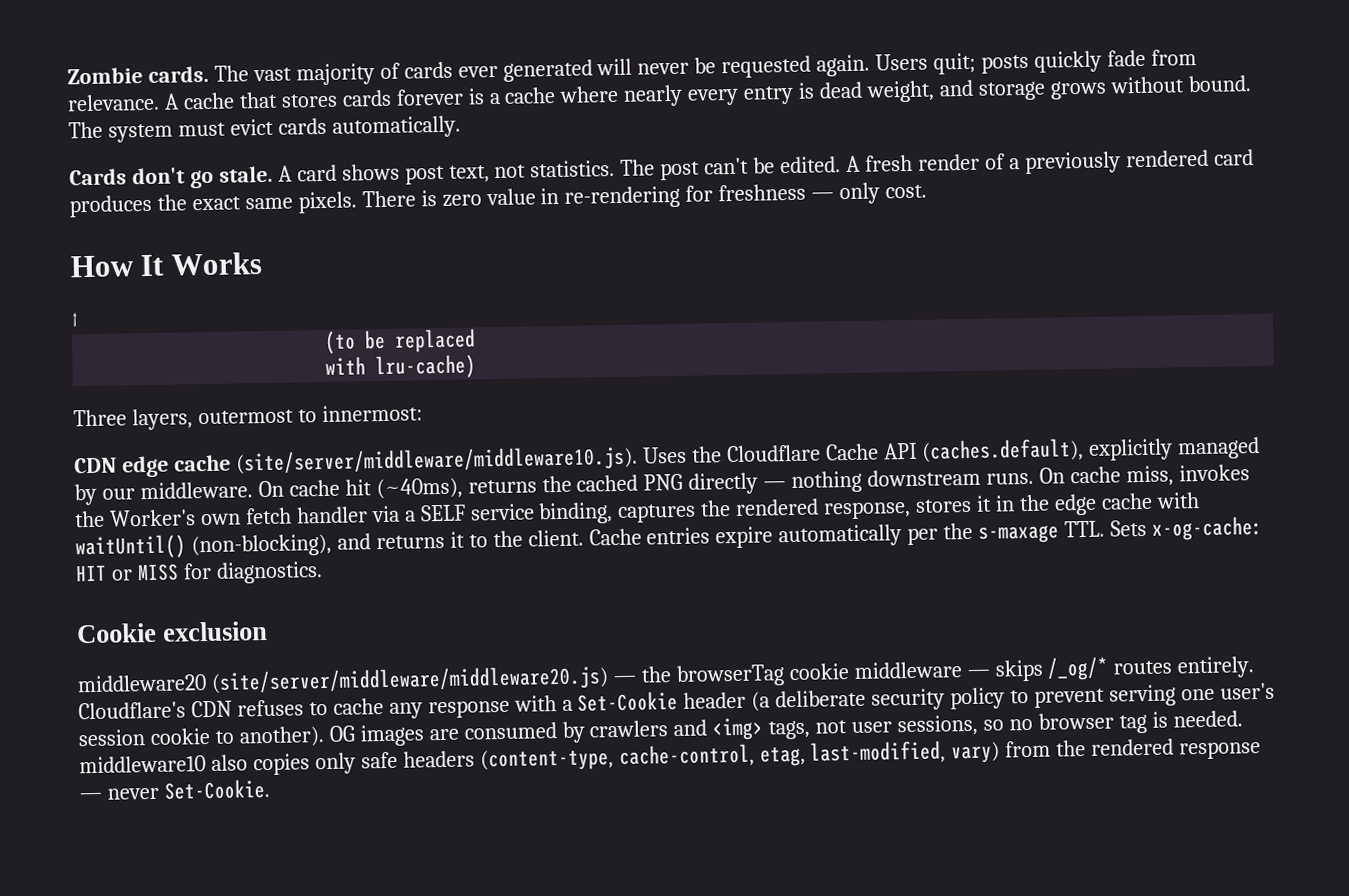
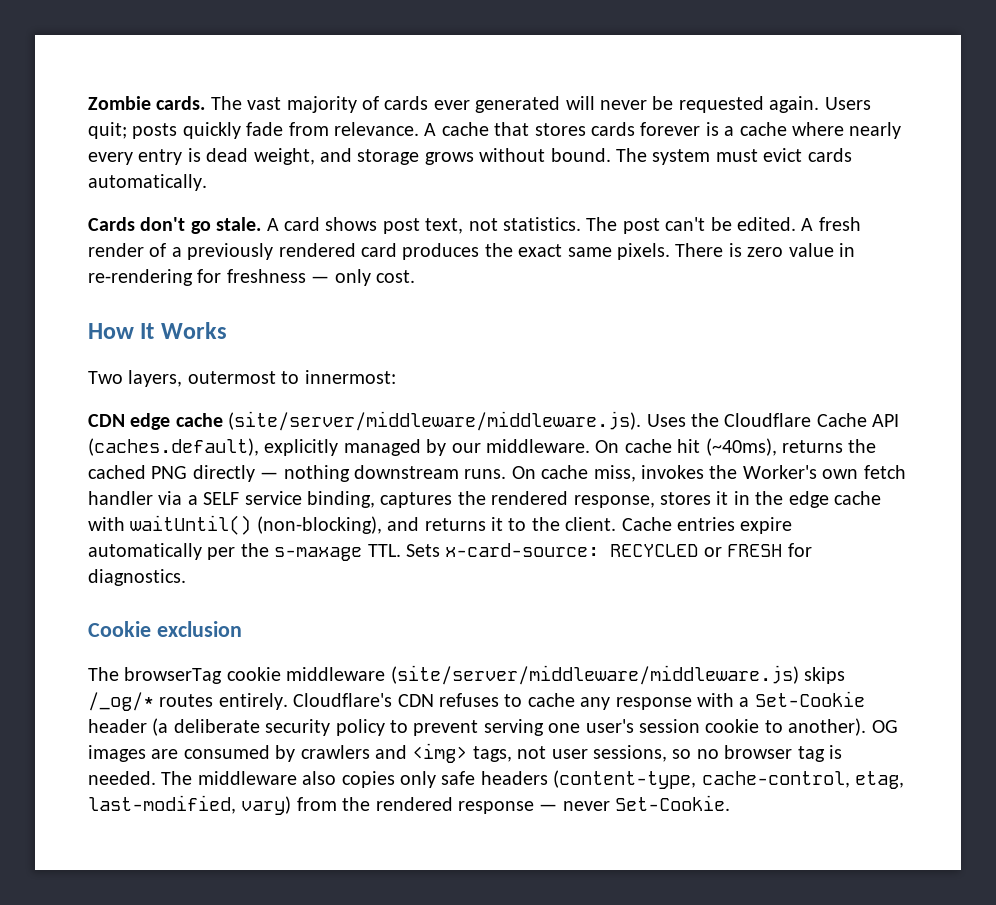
[71,312,78,328] [324,328,477,354] [325,354,477,380] [73,409,127,427] ↑ // (to be replaced // with lru-cache) // Three -> [88,371,123,384] Two
[235,445,638,476] (site/server/middleware/middleware10.js). -> [228,411,642,431] (site/server/middleware/middleware.js).
[1151,515,1263,541] [75,563,179,582] x-og-cache: HIT or MISS -> [445,543,783,557] x-card-source: RECYCLED or FRESH
[77,665,672,695] middleware20 (site/server/middleware/middleware20.js) — the -> [88,667,119,681] The
[966,669,990,678] — -> [390,665,799,685] (site/server/middleware/middleware.js)
[79,755,206,774] middleware10 -> [161,771,297,785] The middleware

